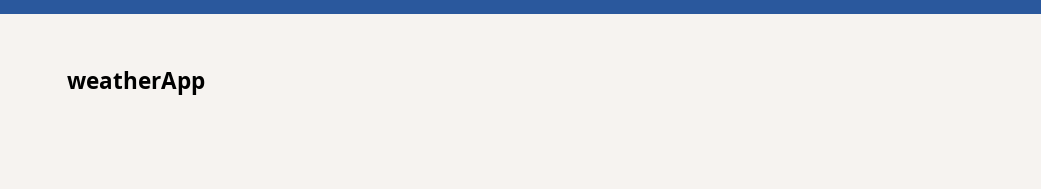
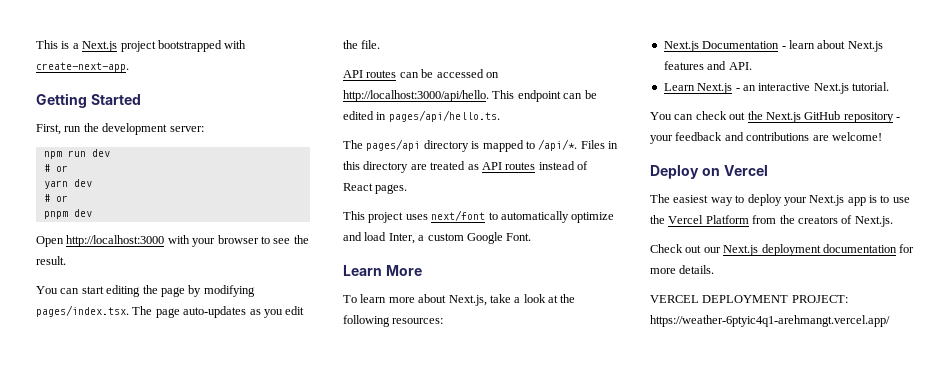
[67,71,205,95] weatherApp -> [36,40,247,52] [36,62,129,72] [36,93,141,108] [36,123,204,135] [43,149,110,159] [43,164,68,172] [43,179,92,189] [43,194,68,202] [43,209,92,219] [36,235,309,247] [36,256,66,265] [36,285,255,297] [36,305,305,318] [343,40,381,49] [343,69,499,78] [343,90,597,102] [343,110,500,122] [343,139,618,152] [343,161,588,173] [343,183,408,194] [343,210,615,223] [343,232,532,244] [343,265,422,276] [343,294,576,306] [343,315,444,327] [663,40,883,52] [663,61,752,70] [663,82,889,94] [650,111,900,123] [650,132,882,144] [650,165,768,179] [650,194,910,206] [650,215,893,227] [650,244,915,256] [650,265,715,274] [650,295,848,303] [650,315,890,327] This is a Next.js project bootstrapped with create-next-app. // Getting Started // First, run the development server: // npm run dev // # or // yarn dev // # or // pnpm dev // Open http://localhost:3000 with your browser to see the result. // You can start editing the page by modifying pages/index.tsx. The page auto-updates as you edit the file. // API routes can be accessed on http://localhost:3000/api/hello. This endpoint can be edited in pages/api/hello.ts. // The pages/api directory is mapped to /api/*. Files in this directory are treated as API routes instead of React pages. // This project uses next/font to automatically optimize and load Inter, a custom Google Font. // Learn More // To learn more about Next.js, take a look at the following resources: // Next.js Documentation - learn about Next.js features and API. // Learn Next.js - an interactive Next.js tutorial. // You can check out the Next.js GitHub repository - your feedback and contributions are welcome! // Deploy on Vercel // The easiest way to deploy your Next.js app is to use the Vercel Platform from the creators of Next.js. // Check out our Next.js deployment documentation for more details. // VERCEL DEPLOYMENT PROJECT: https://weather-6ptyic4q1-arehmangt.vercel.app/

